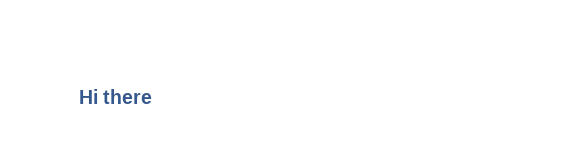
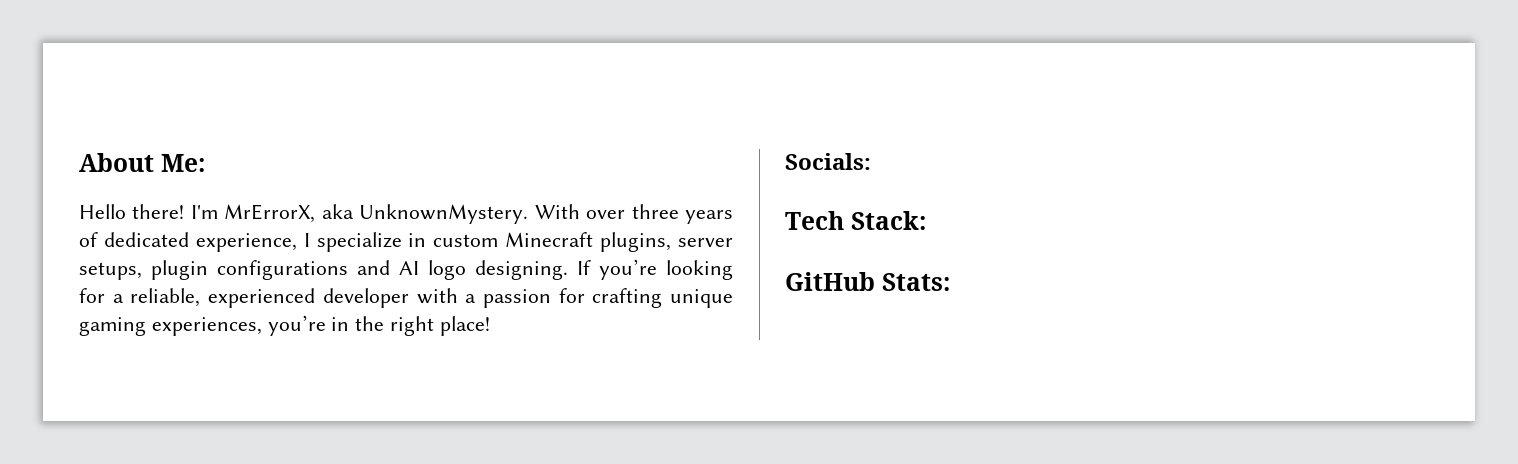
[79,89,153,104] Hi there -> [79,153,205,172] [79,204,734,224] [79,232,734,252] [79,259,733,280] [79,288,733,308] [79,315,490,336] [785,153,871,170] [785,211,926,230] [785,272,950,291] About Me: // Hello there! I'm MrErrorX, aka UnknownMystery. With over three years of dedicated experience, I specialize in custom Minecraft plugins, server setups, plugin configurations and AI logo designing. If you’re looking for a reliable, experienced developer with a passion for crafting unique gaming experiences, you’re in the right place! // Socials: // Tech Stack: // GitHub Stats:

